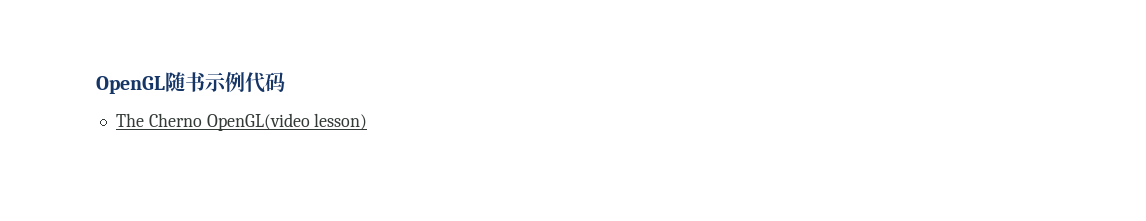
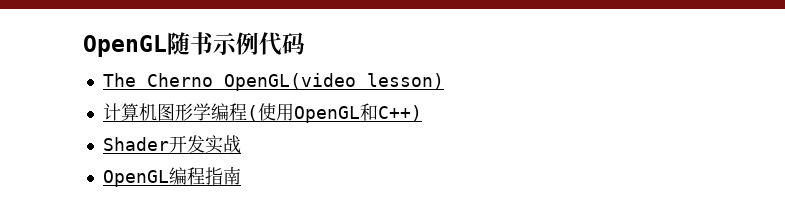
(368, 121) none -> [102,103,422,123] [102,135,241,154] [102,166,241,187] // 计算机图形学编程(使用OpenGL和C++) // Shader开发实战 // OpenGL编程指南

